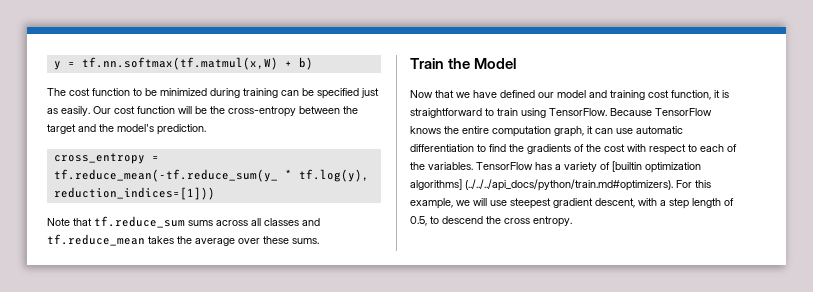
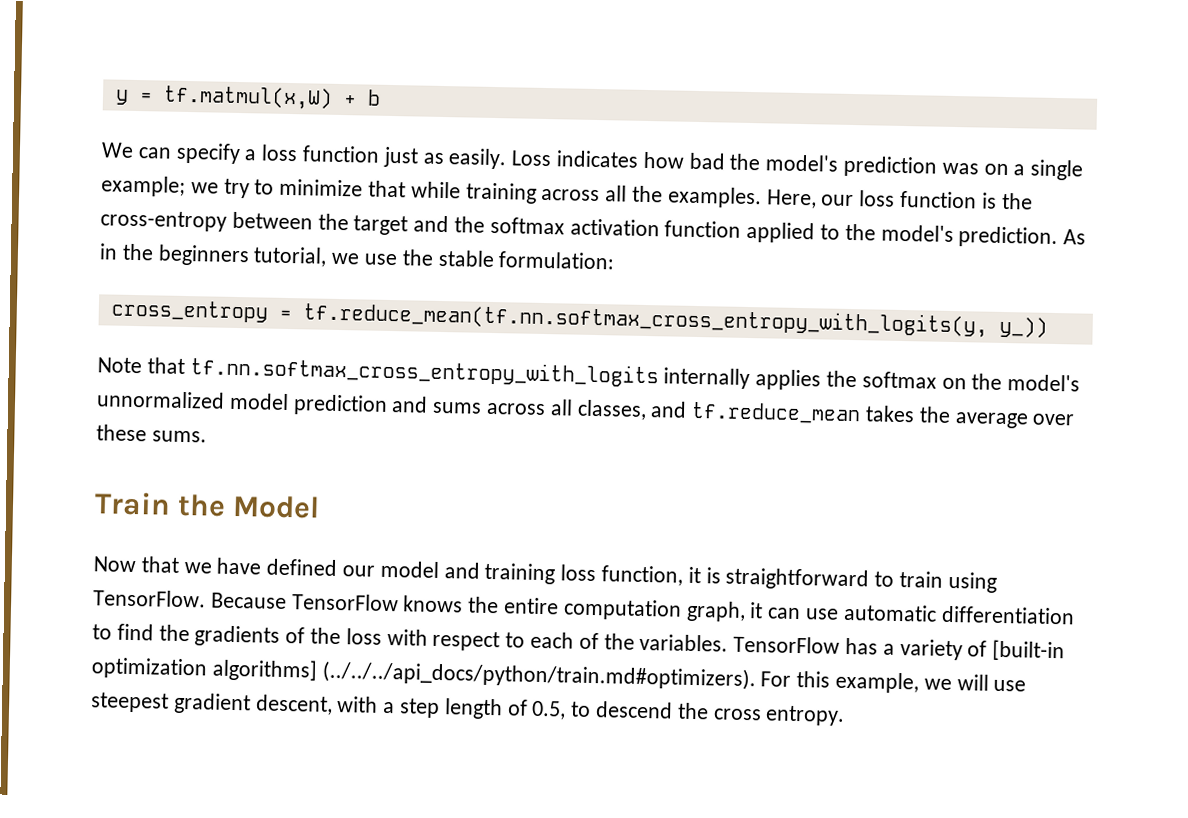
[81,57,313,70] [47,88,379,99] [47,106,207,116] tf.nn.softmax(tf.matmul(x,W) + b) // The cost function to be minimized during training can be specified just as easily. Our cost function will be -> [162,85,381,110] [101,142,1084,181] [101,175,997,209] tf.matmul(x,W) + b // We can specify a loss function just as easily. Loss indicates how bad the model's prediction was on a single example; we try to minimize that while training across all the examples. Here, our loss function is
[117,124,206,135] [53,153,159,164] [53,169,369,182] [53,187,215,200] [47,216,185,228] model's prediction. // cross_entropy = tf.reduce_mean(-tf.reduce_sum(y_ * tf.log(y), reduction_indices=[1])) // Note that tf.reduce_sum -> [489,216,1087,249] [99,243,616,270] [110,299,1048,338] [97,357,1081,392] [96,390,429,416] softmax activation function applied to the model's prediction. As in the beginners tutorial, we use the stable formulation: // cross_entropy = tf.reduce_mean(tf.nn.softmax_cross_entropy_with_logits(y, y_)) // Note that tf.nn.softmax_cross_entropy_with_logits internally applies the softmax on the model's unnormalized model prediction and
[264,218,299,226] classes -> [576,399,647,421] classes,
[648,90,669,98] cost -> [560,564,597,582] loss
[604,144,625,152] cost -> [345,628,382,645] loss
[612,161,642,172] [builtin -> [992,639,1066,662] [built-in

